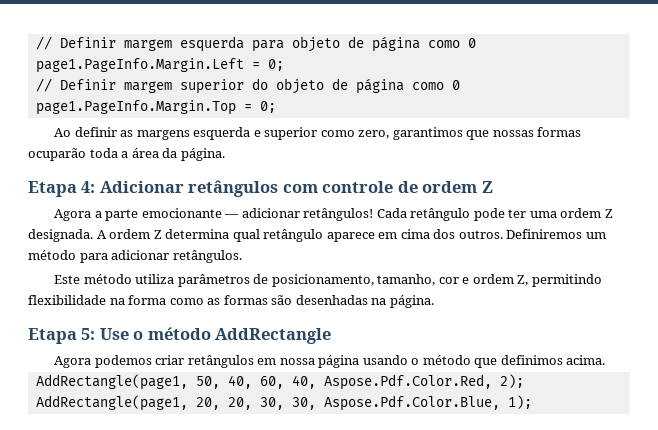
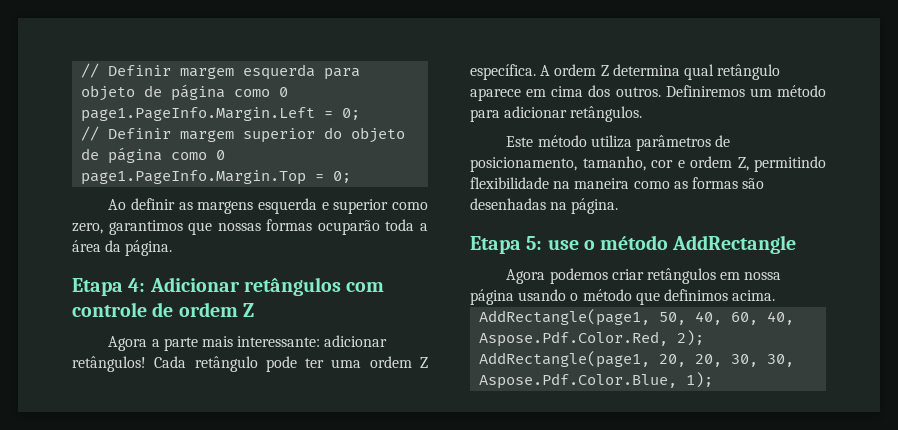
[141,208,240,218] emocionante — -> [202,336,321,347] mais interessante:
[28,229,93,242] designada. -> [470,64,536,80] específica.
[128,295,167,305] forma -> [574,178,630,189] maneira
[99,328,129,340] Use -> [547,240,579,250] use

